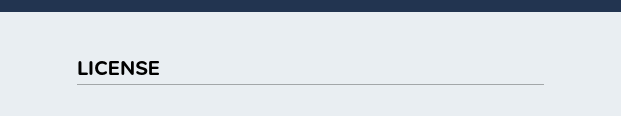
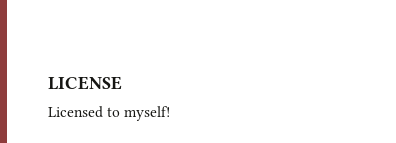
(160, 68) none -> [48,106,171,121] // Licensed to myself!

